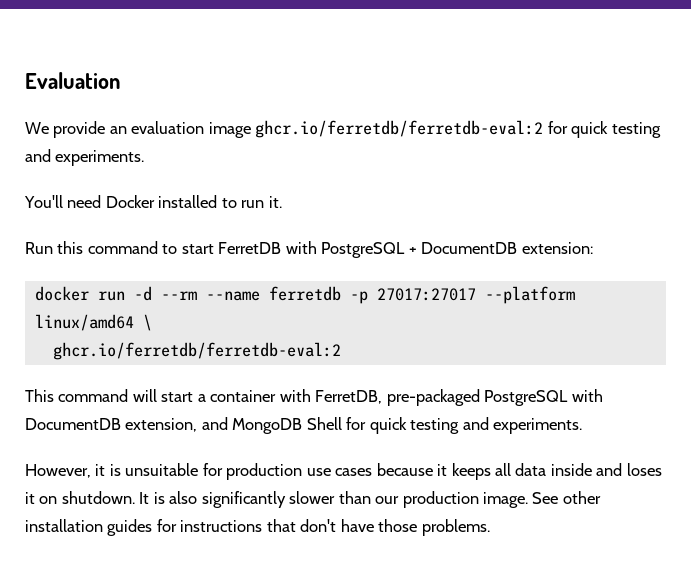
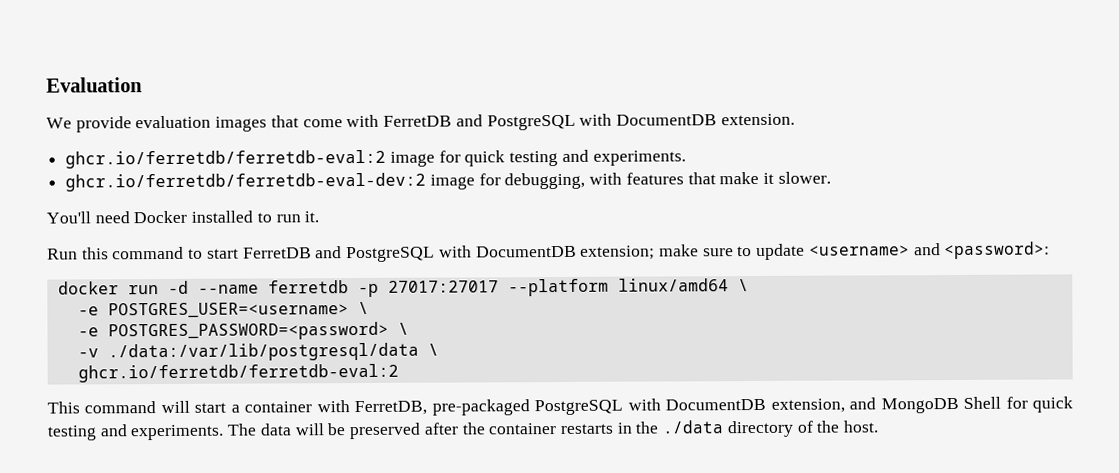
[109,120,661,138] [25,149,145,166] an evaluation image ghcr.io/ferretdb/ferretdb-eval:2 for quick testing and experiments. -> [135,113,795,132] [65,149,686,169] [65,171,831,192] evaluation images that come with FerretDB and PostgreSQL with DocumentDB extension. // ghcr.io/ferretdb/ferretdb-eval:2 image for quick testing and experiments. // ghcr.io/ferretdb/ferretdb-eval-dev:2 image for debugging, with features that make it slower.
[285,241,593,258] with PostgreSQL + DocumentDB extension: -> [315,241,1051,263] and PostgreSQL with DocumentDB extension; make sure to update <username> and <password>:
[160,291,197,300] --rm -> (189, 287) none
(152, 322) none -> [77,301,369,319] [77,321,409,341] [77,342,439,362] // -e POSTGRES_USER=<username> \ // -e POSTGRES_PASSWORD=<password> \ // -v ./data:/var/lib/postgresql/data \
[25,463,662,480] [25,491,601,508] [25,519,490,536] // However, it is unsuitable for production use cases because it keeps all data inside and loses it on shutdown. It is also significantly slower than our production image. See other installation guides for instructions that don't have those problems. -> [227,420,879,440] The data will be preserved after the container restarts in the ./data directory of the host.

